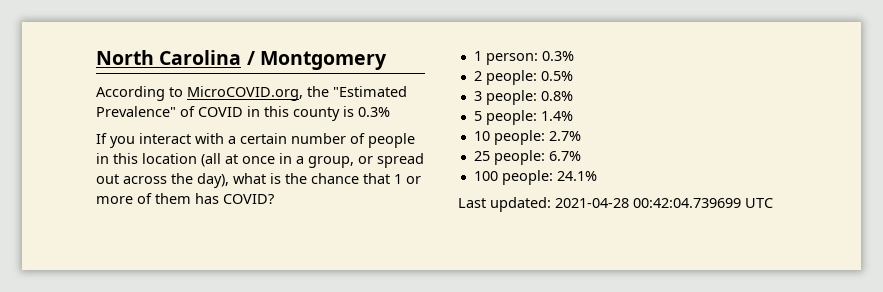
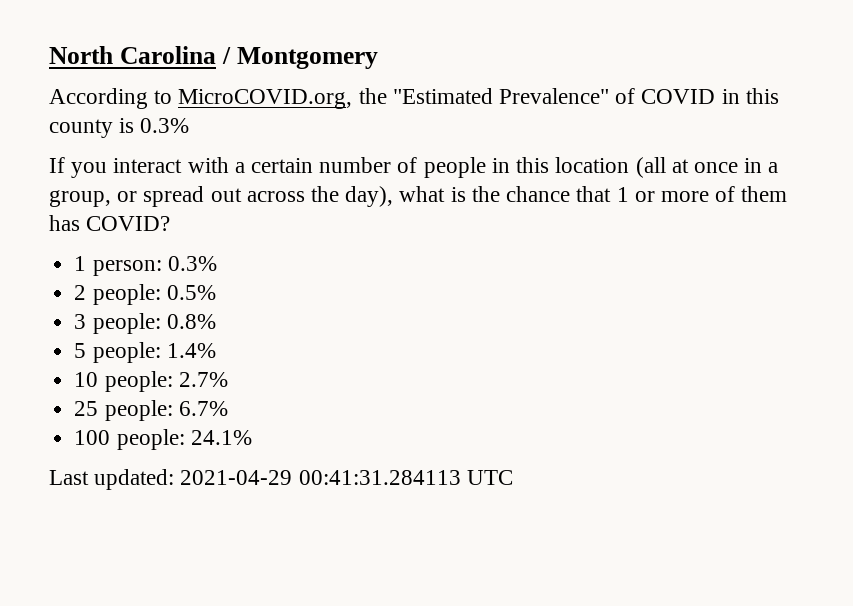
[555,198,741,208] 2021-04-28 00:42:04.739699 -> [180,470,461,485] 2021-04-29 00:41:31.284113

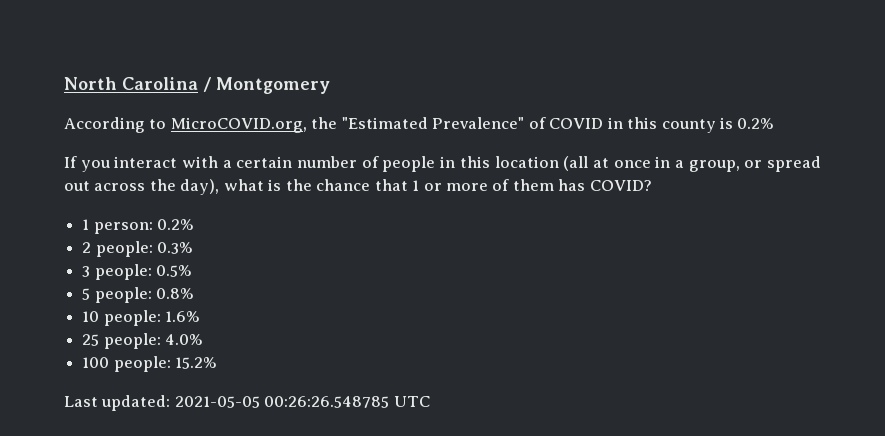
[140,118,190,133] 0.3% -> [737,118,775,129] 0.2%
[167,256,217,271] 0.3% -> [157,219,195,230] 0.2%
[166,285,216,300] 0.5% -> [157,242,194,254] 0.3%
[166,314,216,329] 0.8% -> [156,265,193,277] 0.5%
[166,343,216,358] 1.4% -> [156,288,195,299] 0.8%
[178,372,228,387] 2.7% -> [165,311,201,322] 1.6%
[178,401,228,416] 6.7% -> [165,334,204,345] 4.0%
[190,430,252,445] 24.1% -> [175,357,218,369] 15.2%
[180,470,461,485] 2021-04-29 00:41:31.284113 -> [174,396,390,408] 2021-05-05 00:26:26.548785

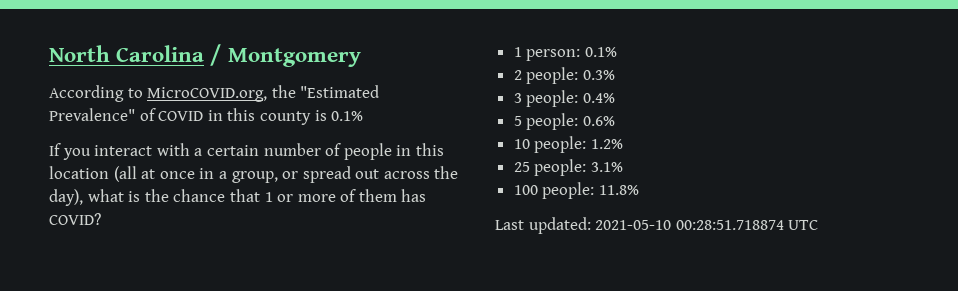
[737,118,775,129] 0.2% -> [331,111,364,121] 0.1%
[157,219,195,230] 0.2% -> [584,47,617,57] 0.1%
[156,265,193,277] 0.5% -> [582,93,615,103] 0.4%
[156,288,195,299] 0.8% -> [582,116,615,126] 0.6%
[165,311,201,322] 1.6% -> [590,139,623,149] 1.2%
[165,334,204,345] 4.0% -> [590,162,623,172] 3.1%
[175,357,218,369] 15.2% -> [598,185,639,195] 11.8%
[174,396,390,408] 2021-05-05 00:26:26.548785 -> [595,220,784,230] 2021-05-10 00:28:51.718874

